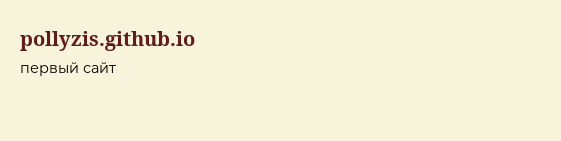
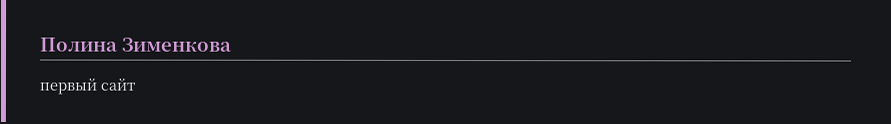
[20,31,195,51] pollyzis.github.io -> [40,37,232,52] Полина Зименкова

